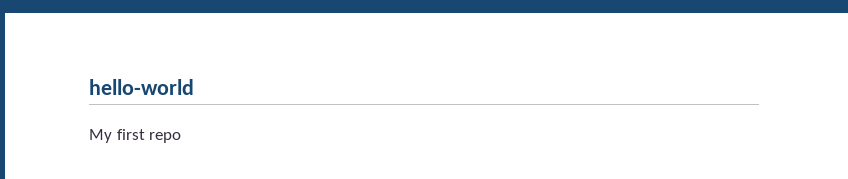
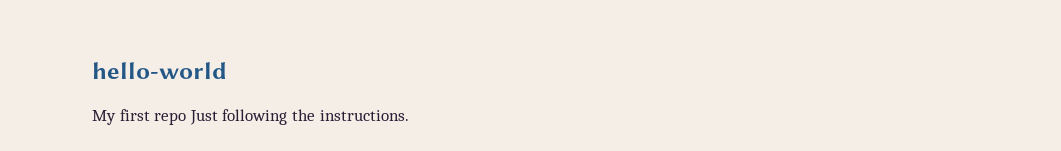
(182, 137) none -> [189,109,409,125] Just following the instructions.

